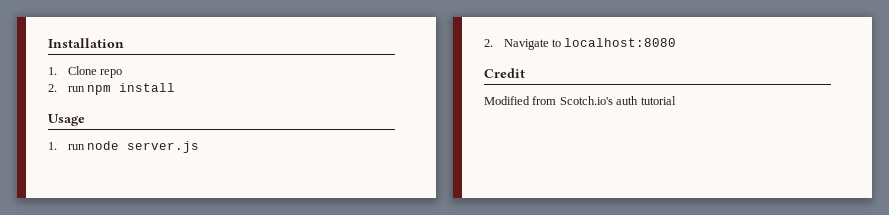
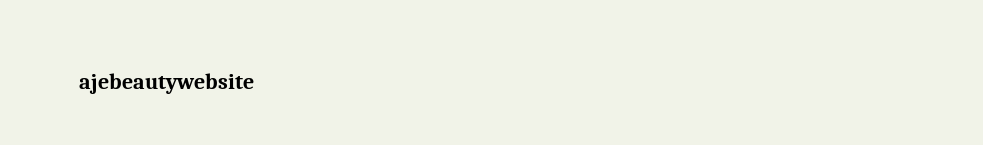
[48,38,124,48] [48,66,123,78] [48,83,176,95] [48,114,85,126] [48,141,200,153] [484,38,677,50] [484,68,525,78] [484,96,676,105] Installation // 1. Clone repo // 2. run npm install // Usage // 1. run node server.js // 2. Navigate to localhost:8080 // Credit // Modified from Scotch.io's auth tutorial -> [79,73,254,94] ajebeautywebsite

